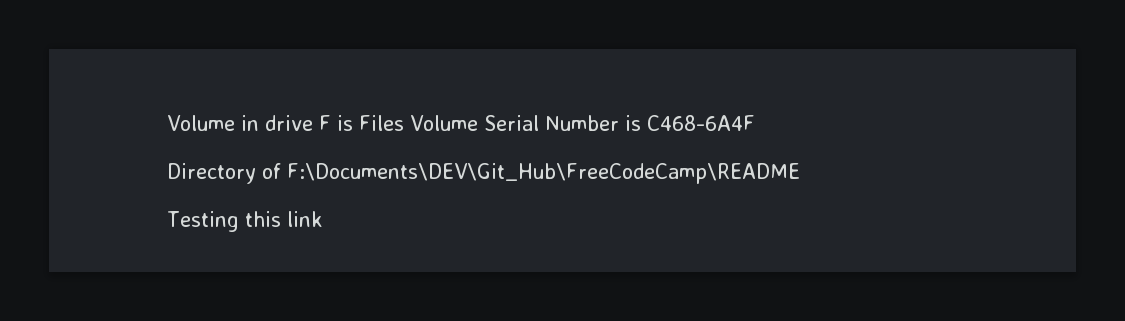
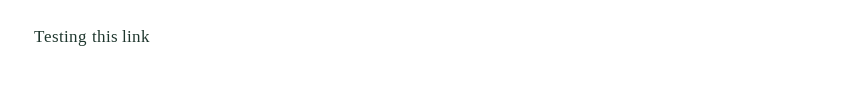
[167,115,755,131] [167,163,800,184] Volume in drive F is Files Volume Serial Number is C468-6A4F // Directory of F:\Documents\DEV\Git_Hub\FreeCodeCamp\README // -> (34, 38) none

